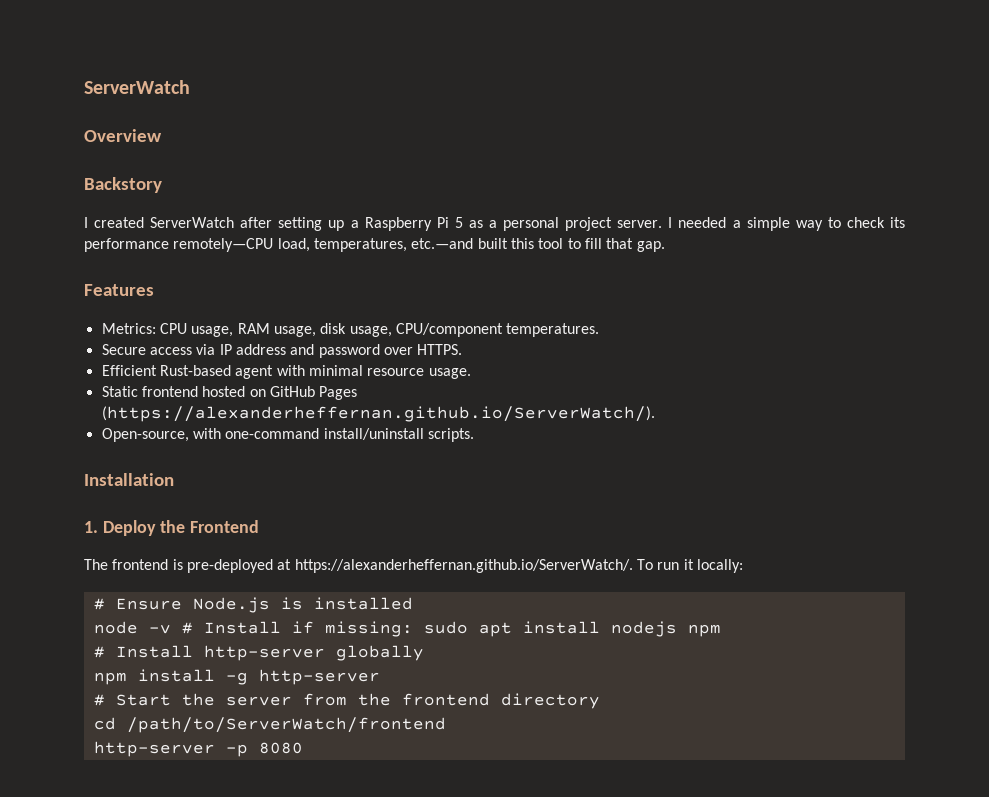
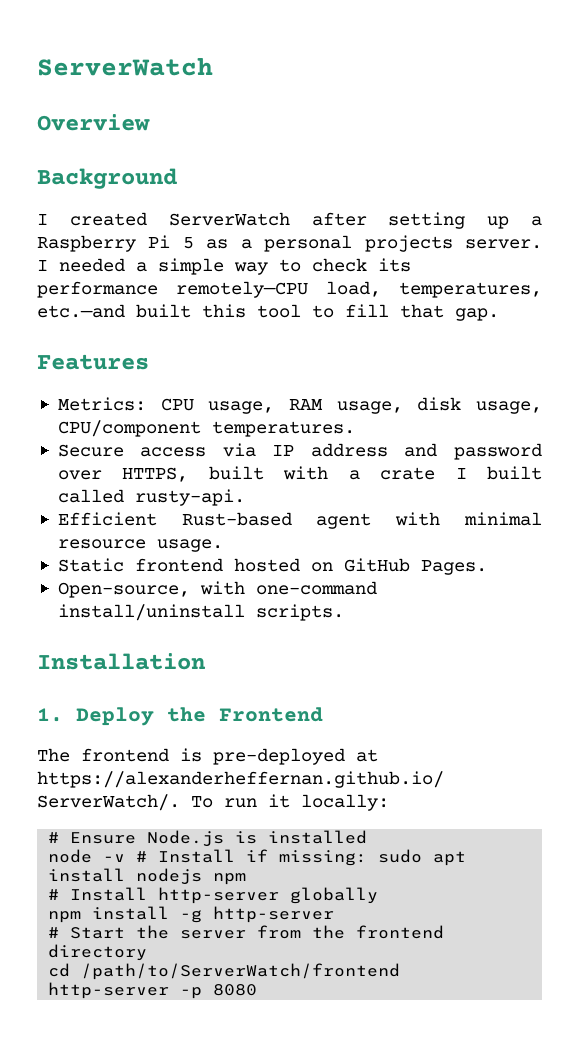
[84,177,162,193] Backstory -> [37,168,177,189] Background
[565,217,613,231] project -> [364,235,453,252] projects
[417,344,463,355] HTTPS. -> [122,466,542,482] [57,489,245,506] HTTPS, built with a crate I built called rusty-api.
[319,386,358,400] [101,406,655,422] Pages (https://alexanderheffernan.github.io/ServerWatch/). -> [420,560,487,575] Pages.

